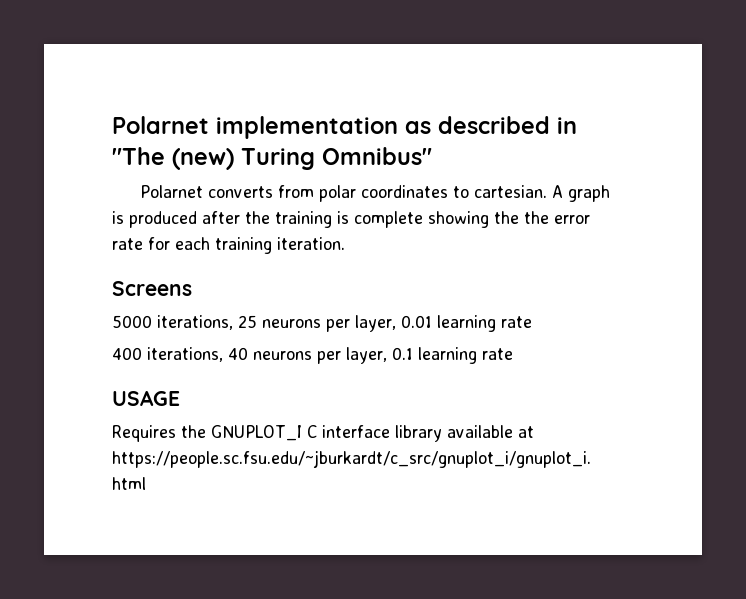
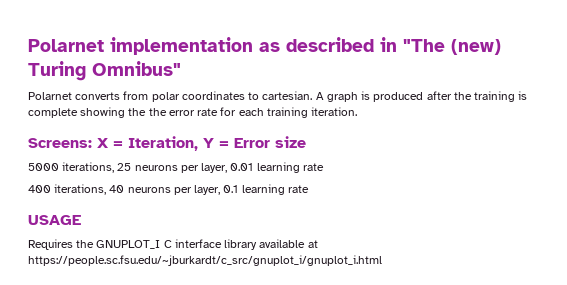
[112,281,192,296] Screens -> [28,136,306,151] Screens: X = Iteration, Y = Error size

